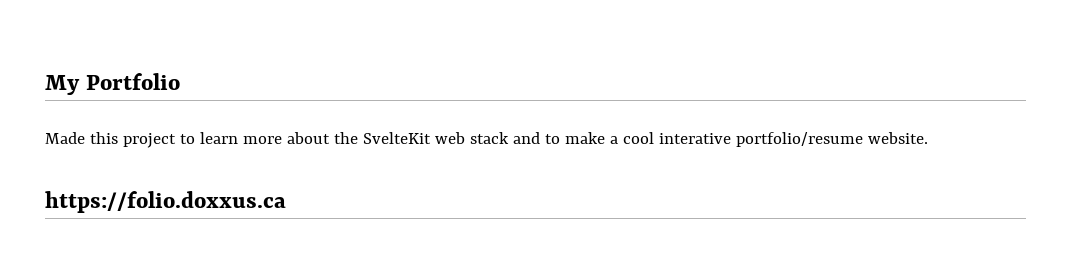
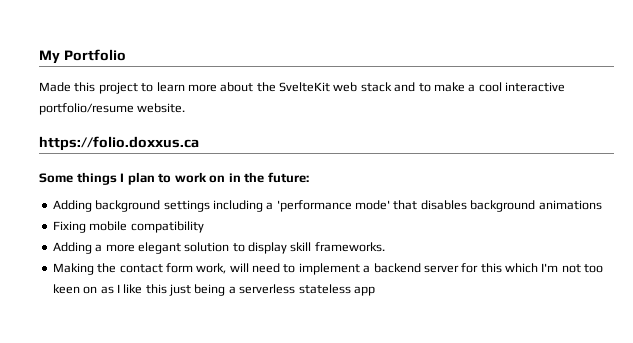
[658,133,731,144] interative -> [505,82,565,92] interactive
(286, 202) none -> [39,172,309,185] [52,200,602,212] [52,221,204,233] [52,242,385,254] [52,263,604,275] [52,284,375,296] // Some things I plan to work on in the future: // Adding background settings including a 'performance mode' that disables background animations // Fixing mobile compatibility // Adding a more elegant solution to display skill frameworks. // Making the contact form work, will need to implement a backend server for this which I'm not too keen on as I like this just being a serverless stateless app

